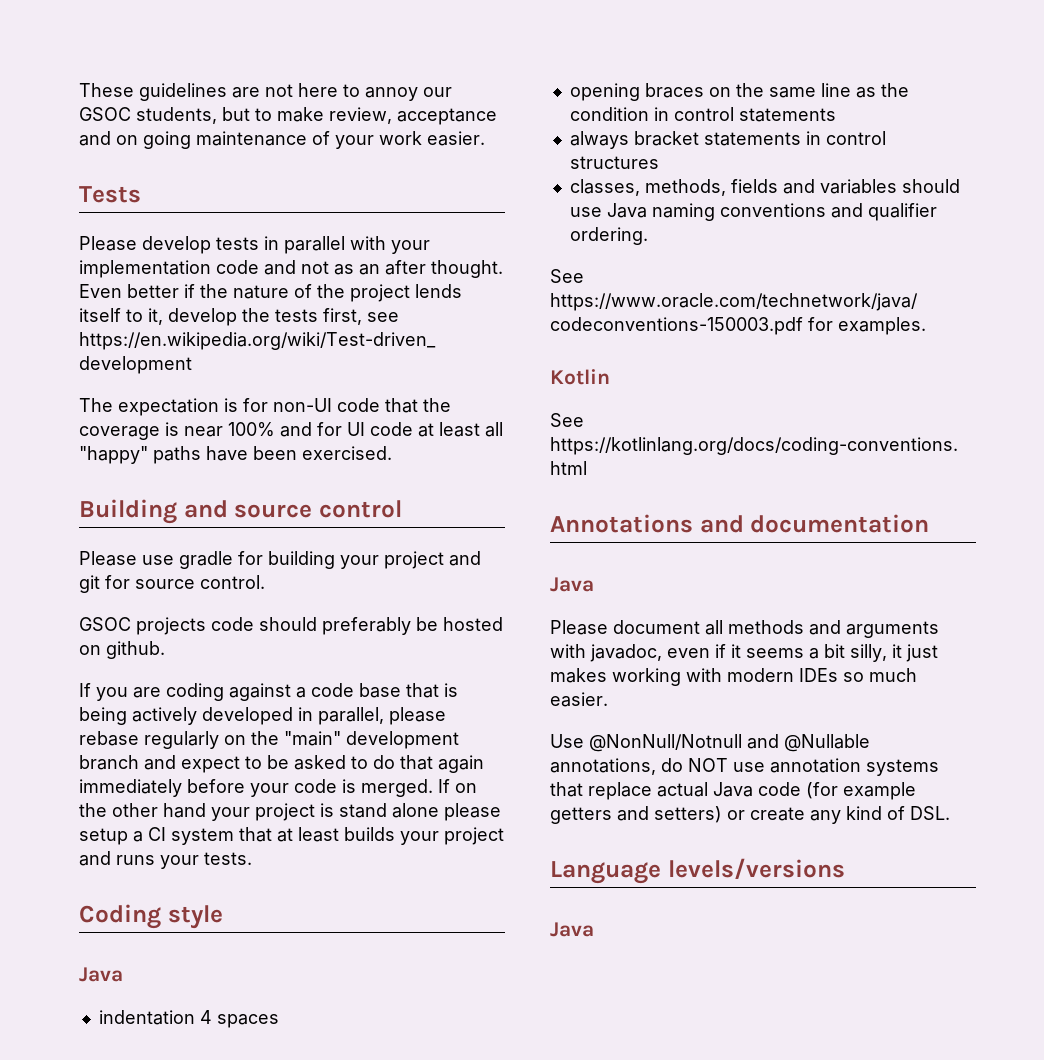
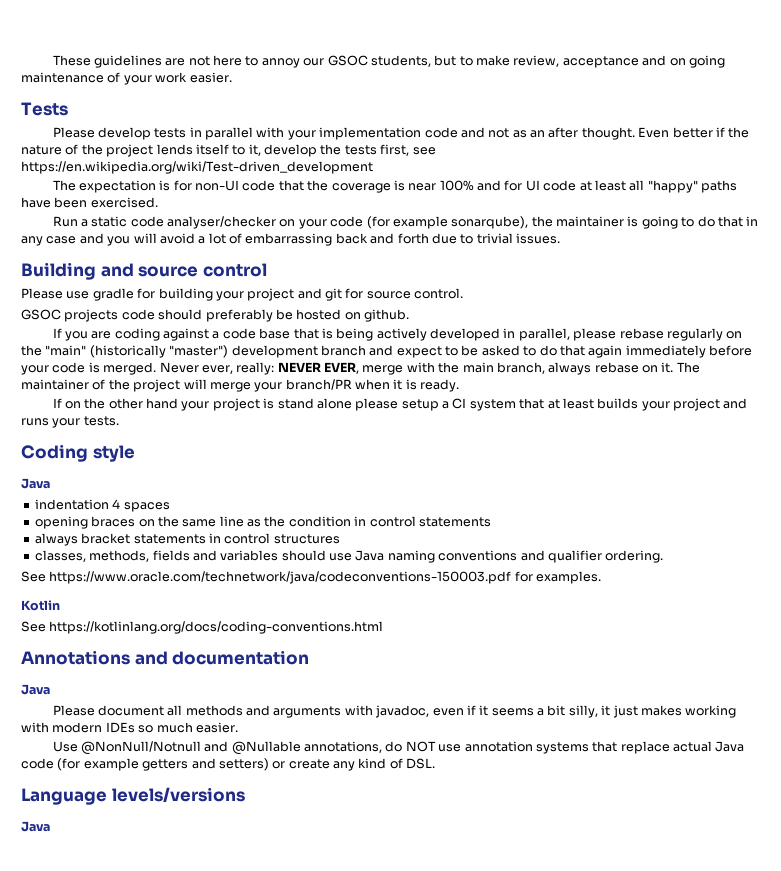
(392, 453) none -> [52,216,759,229] [21,233,560,246] // Run a static code analyser/checker on your code (for example sonarqube), the maintainer is going to do that in any case and you will avoid a lot of embarrassing back and forth due to trivial issues.
(341, 738) none -> [89,345,229,358] (historically "master")
(433, 788) none -> [159,362,700,375] [21,379,460,392] Never ever, really: NEVER EVER, merge with the main branch, always rebase on it. The maintainer of the project will merge your branch/PR when it is ready. //

